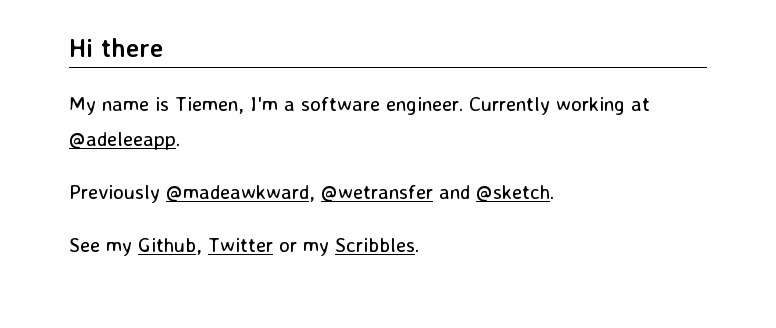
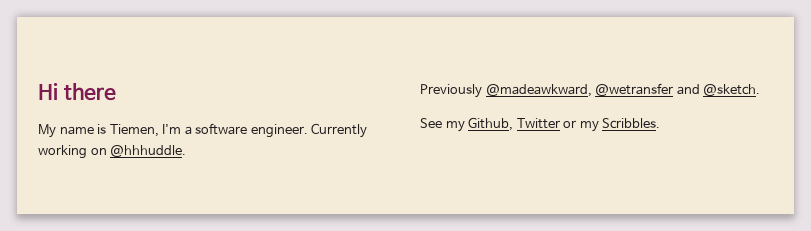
[630,98,650,111] [69,132,180,150] at @adeleeapp. -> [90,145,187,157] on @hhhuddle.

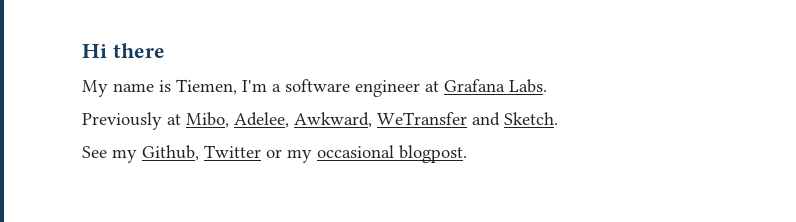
[250,123,368,138] [38,145,187,159] [420,83,761,98] engineer. Currently working on @hhhuddle. // Previously @madeawkward, @wetransfer and @sketch. -> [355,79,547,97] [82,112,558,130] engineer at Grafana Labs. // Previously at Mibo, Adelee, Awkward, WeTransfer and Sketch.
[602,118,661,129] Scribbles. -> [317,145,467,163] occasional blogpost.

